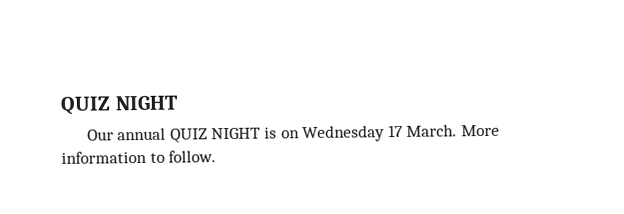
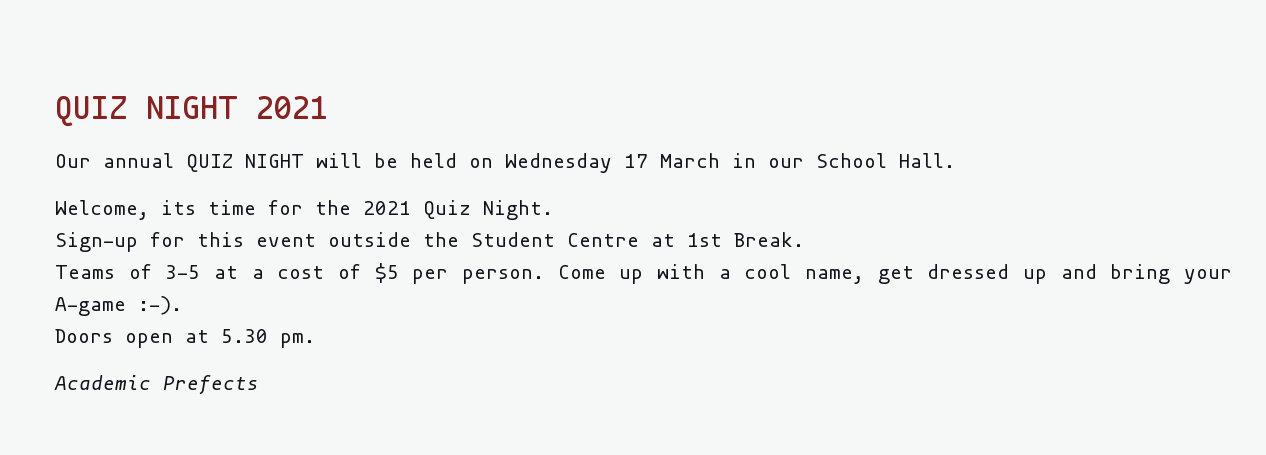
[60,95,179,115] QUIZ NIGHT -> [55,96,328,127] QUIZ NIGHT 2021
[264,124,500,143] [61,150,217,164] is on Wednesday 17 March. More information to follow. -> [316,153,955,173] [55,200,553,220] [55,232,804,252] [55,263,1232,284] [55,296,182,316] [55,329,315,348] [54,375,259,395] will be held on Wednesday 17 March in our School Hall. // Welcome, its time for the 2021 Quiz Night. // Sign-up for this event outside the Student Centre at 1st Break. // Teams of 3-5 at a cost of $5 per person. Come up with a cool name, get dressed up and bring your A-game :-). // Doors open at 5.30 pm. // Academic Prefects

